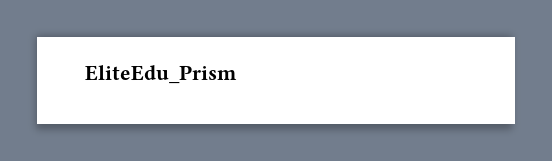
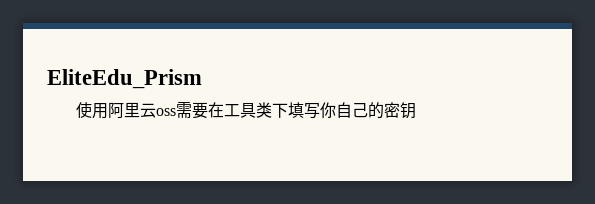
(237, 74) none -> [75,102,416,119] // 使用阿里云oss需要在工具类下填写你自己的密钥

